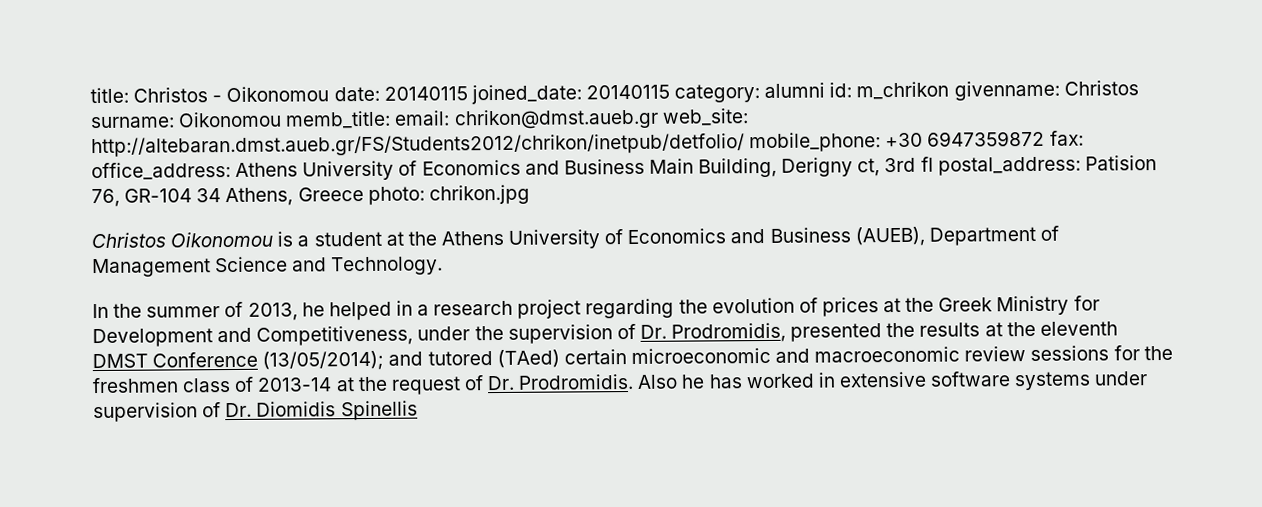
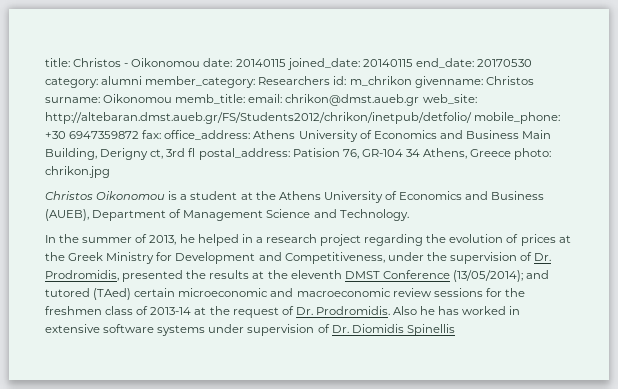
[674,82,826,103] category: alumni -> [415,58,532,68] [45,76,331,88] end_date: 20170530 category: alumni member_category: Researchers

